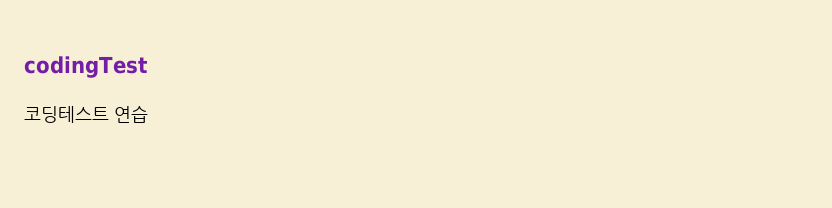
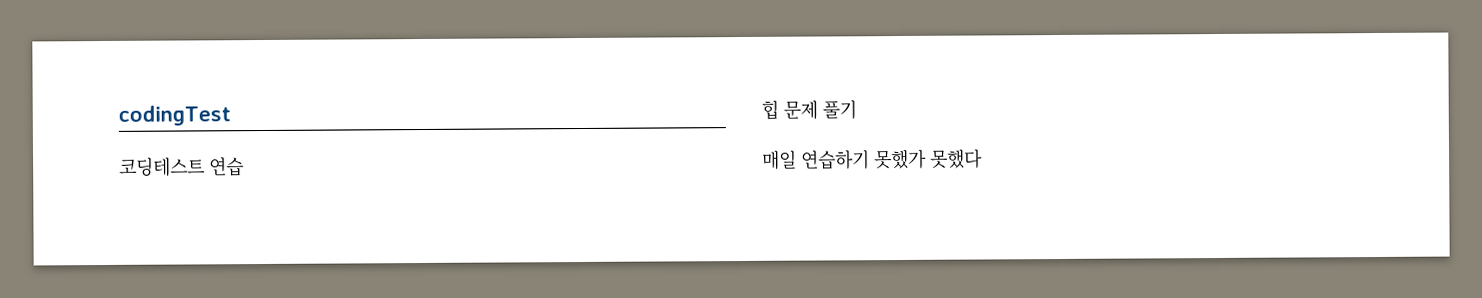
(148, 114) none -> [761,99,857,120] [762,148,983,170] // 힙 문제 풀기 // 매일 연습하기 못했가 못했다

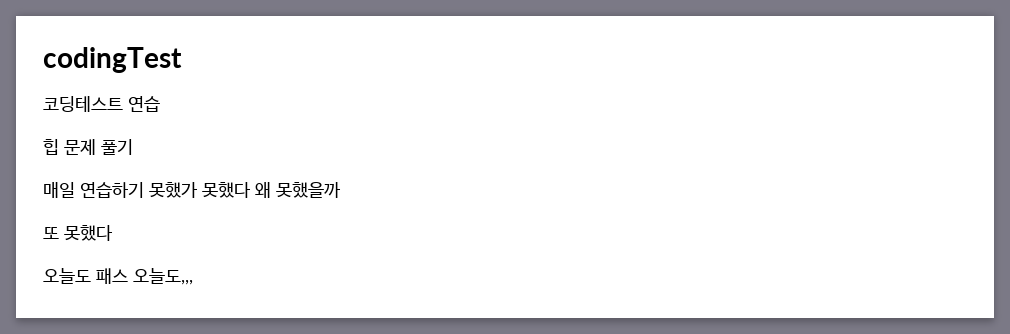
(983, 158) none -> [255,182,341,198] [43,225,113,241] [43,268,193,285] 왜 못했을까 // 또 못했다 // 오늘도 패스 오늘도,,,

